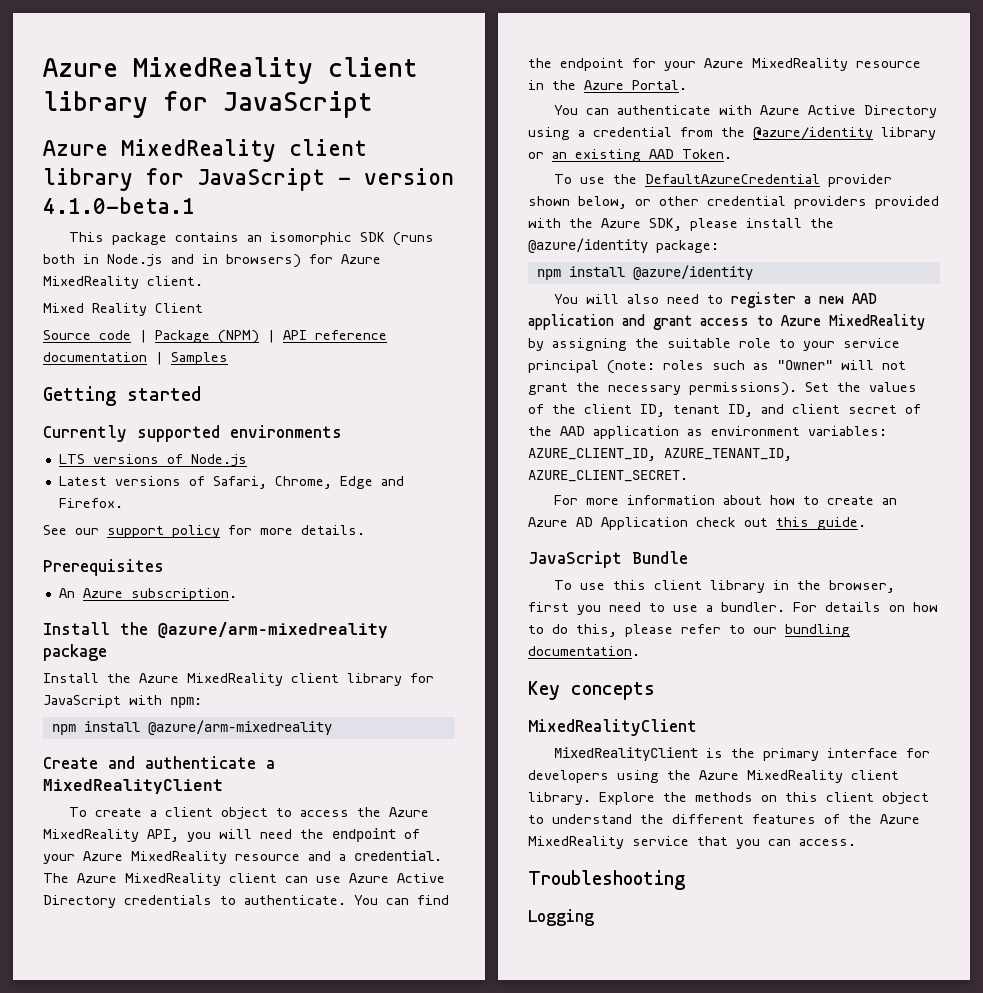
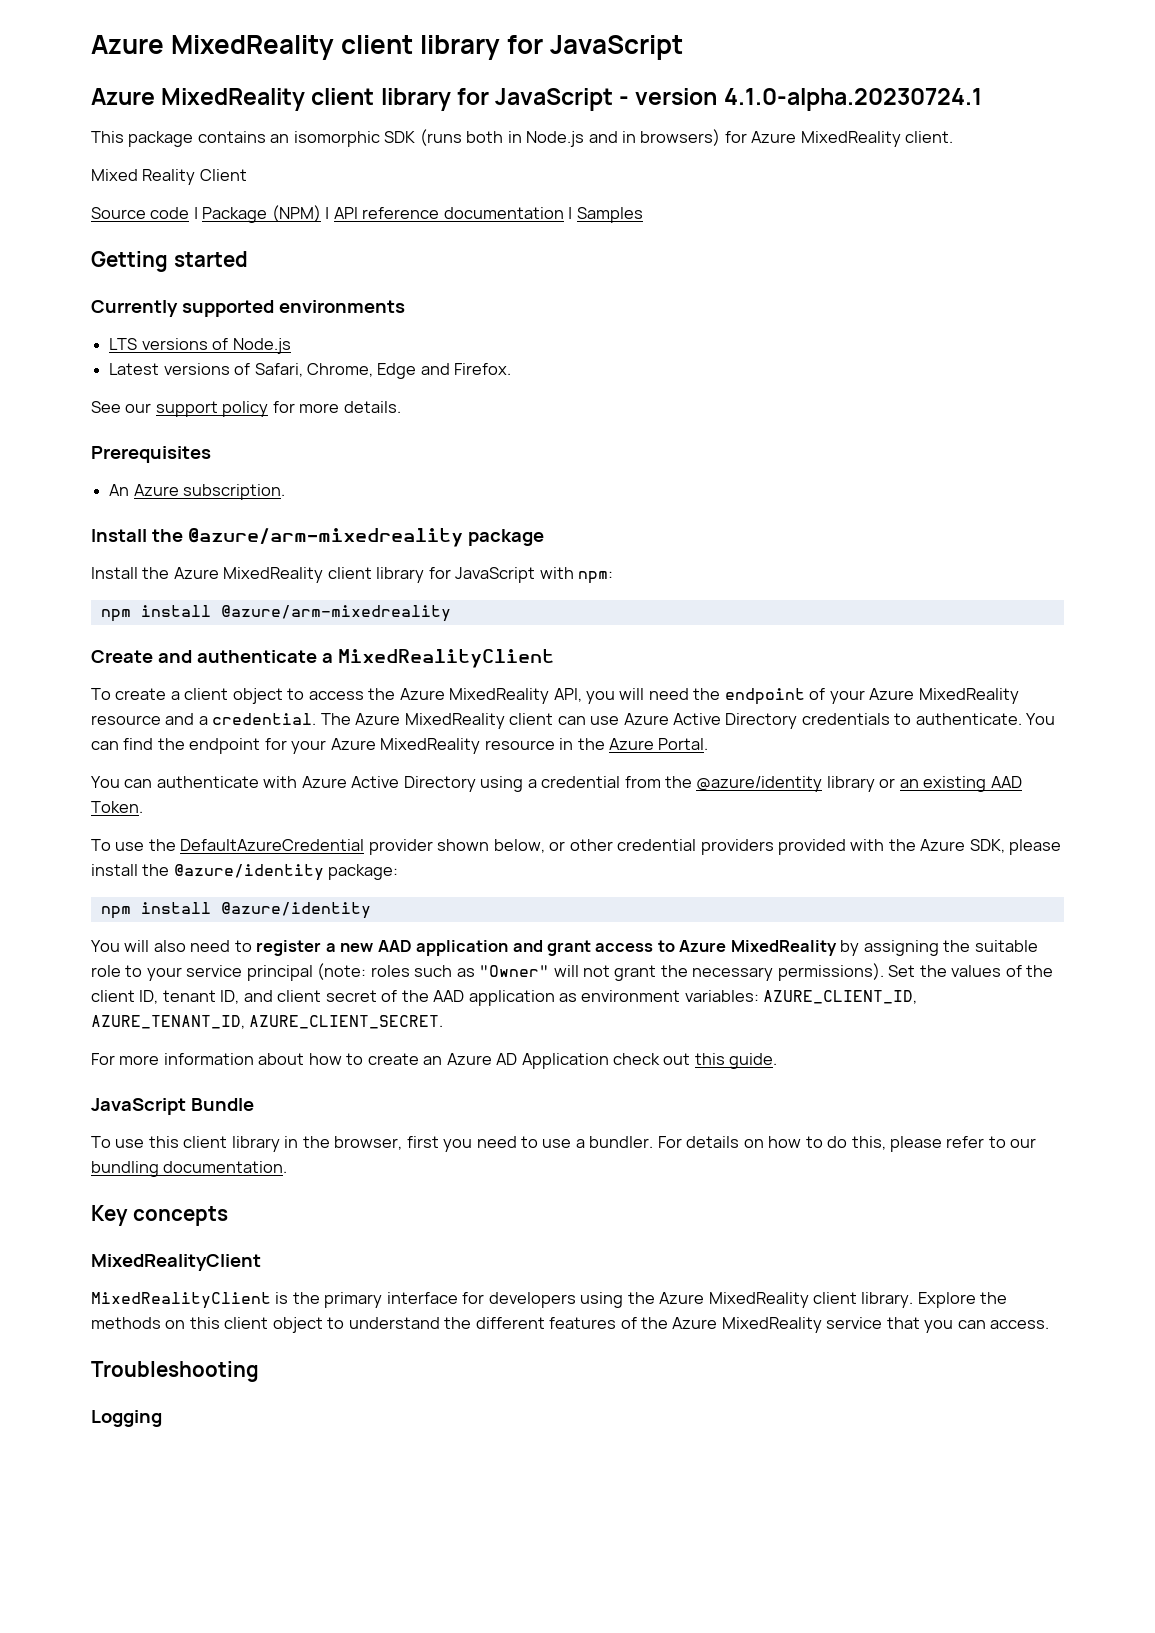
[43,197,195,214] 4.1.0-beta.1 -> [723,88,982,111] 4.1.0-alpha.20230724.1

